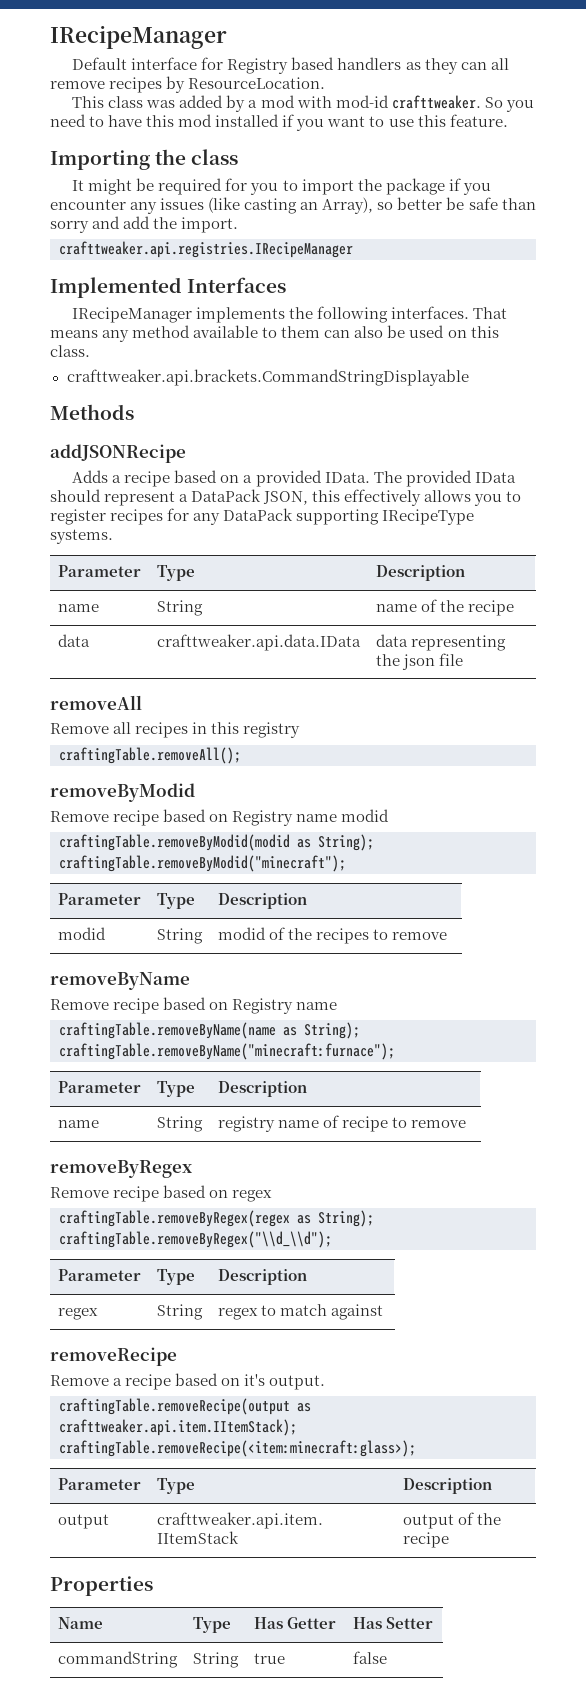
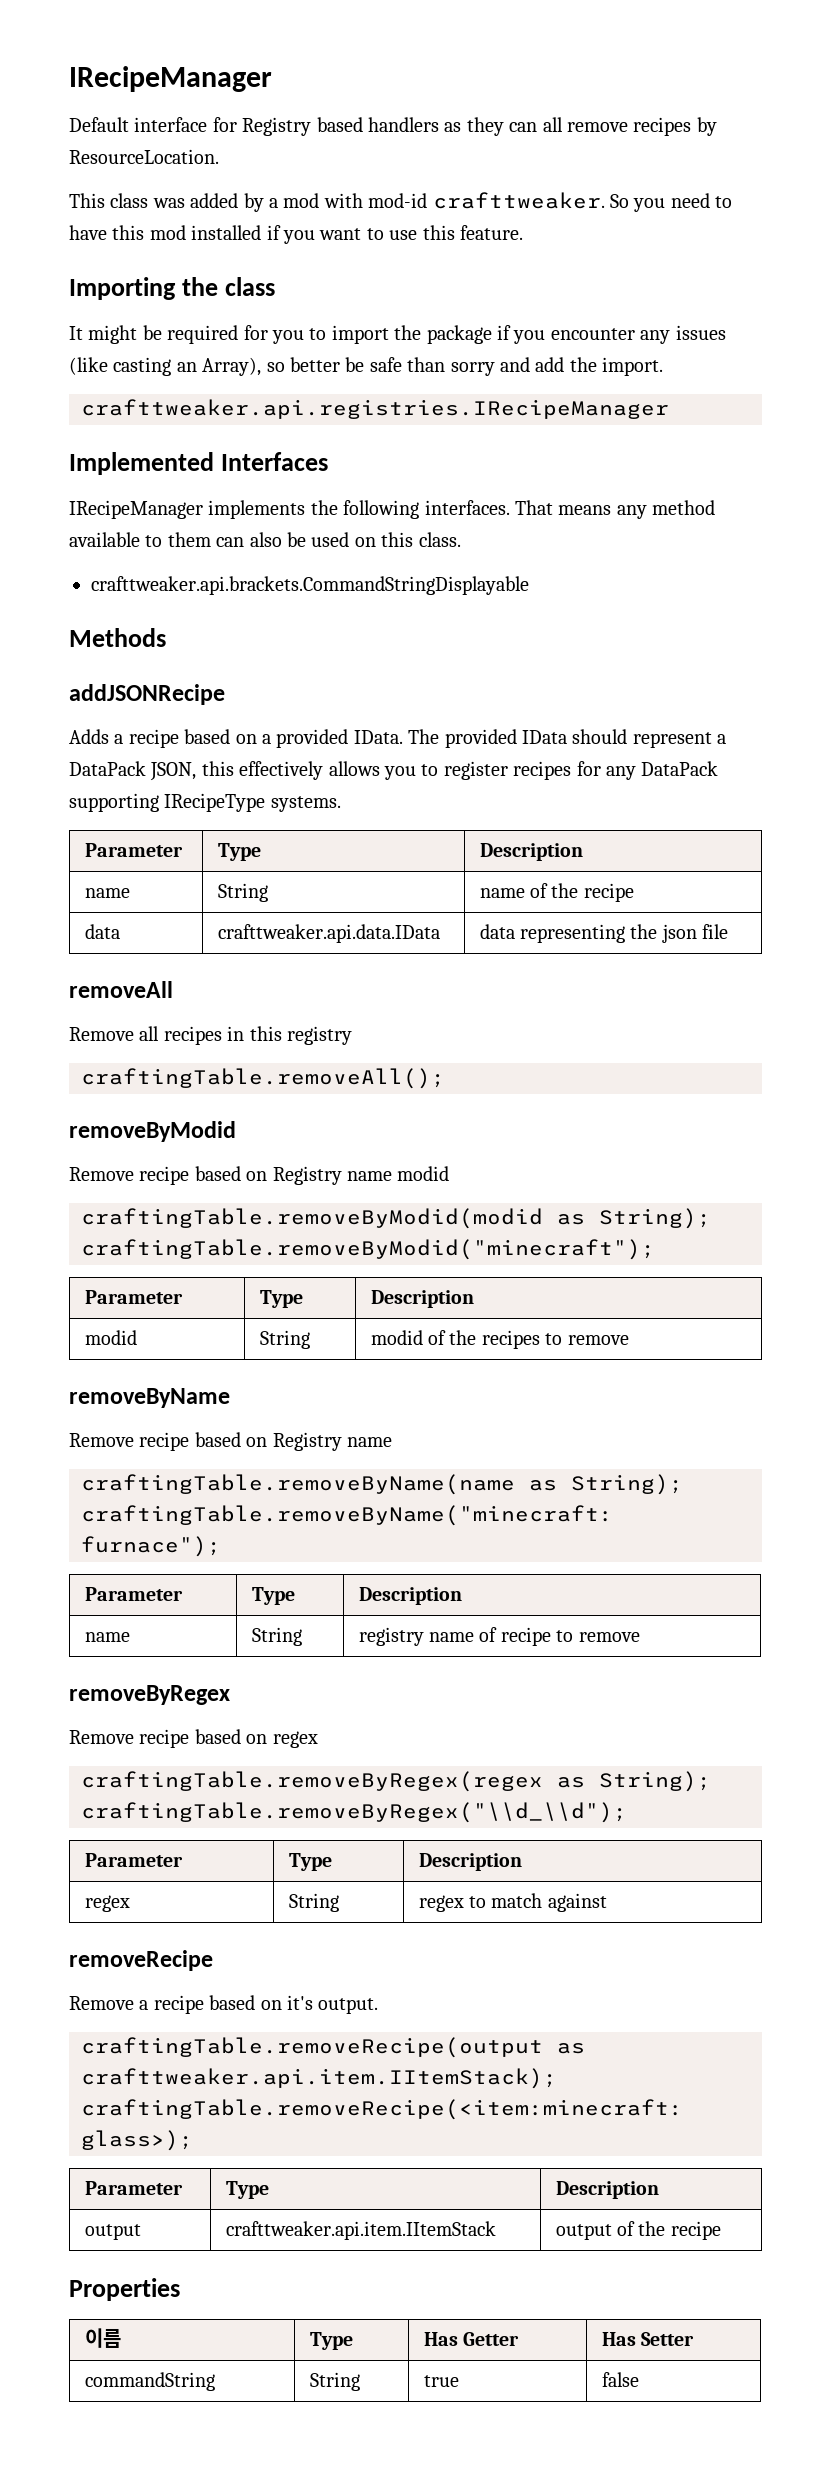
[57,1617,103,1629] Name -> [84,2328,121,2348] 이름

